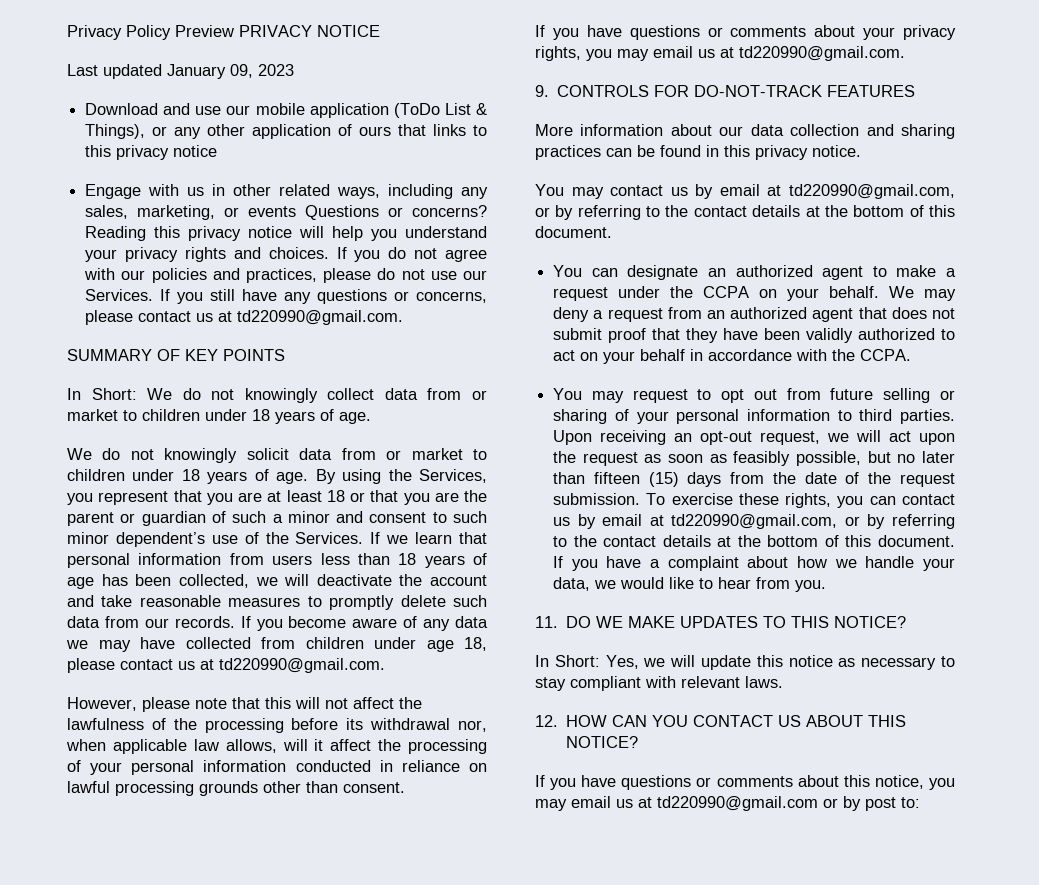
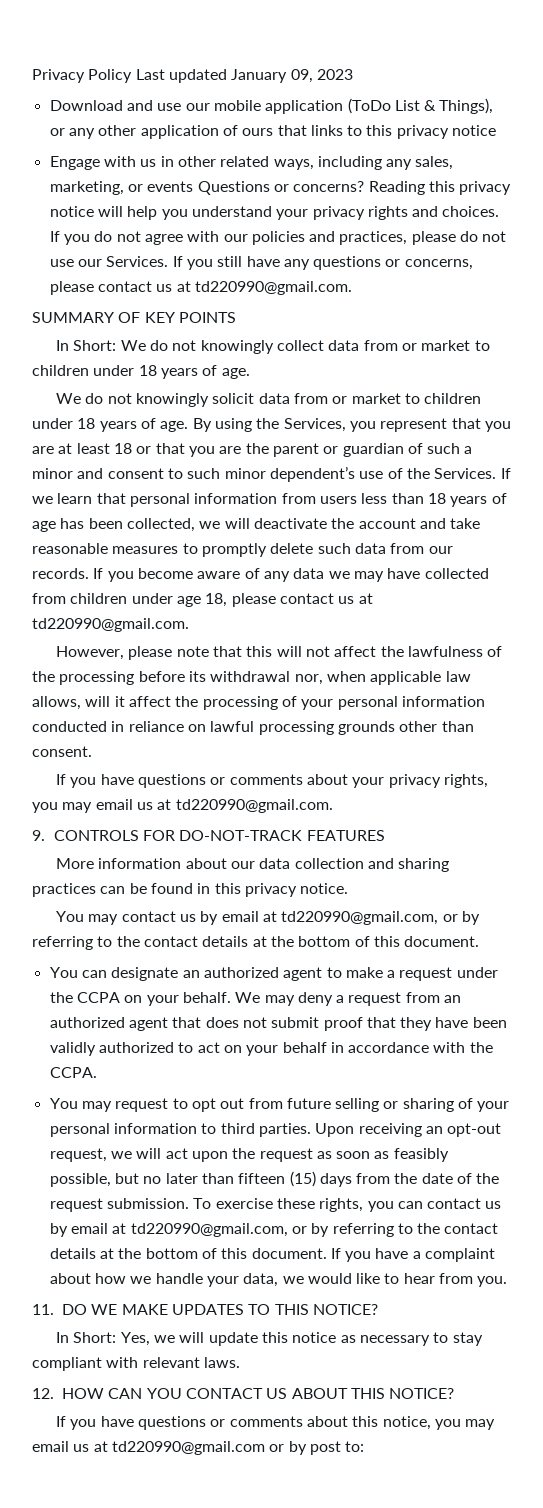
[175,25,380,37] Preview PRIVACY NOTICE // -> (133, 76) none

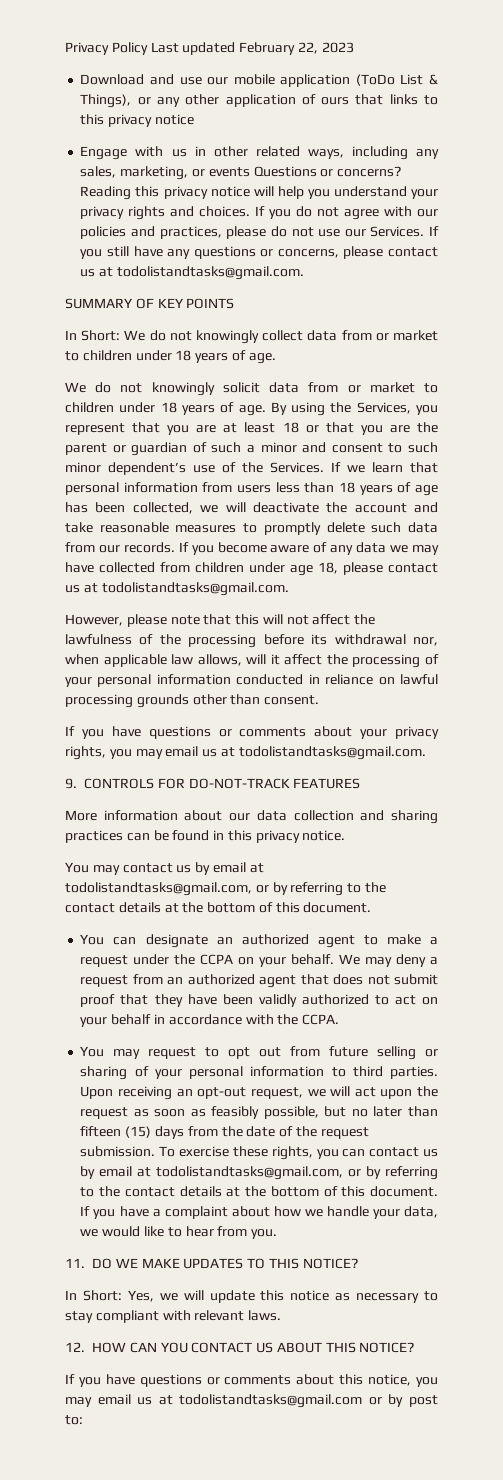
[231,69,313,83] January 09, -> [239,42,318,55] February 22,
[194,281,352,295] td220990@gmail.com. -> [116,266,304,280] todolistandtasks@gmail.com.
[32,618,189,632] td220990@gmail.com. -> [101,582,289,596] todolistandtasks@gmail.com.
[175,799,333,813] td220990@gmail.com. -> [238,746,426,760] todolistandtasks@gmail.com.
[281,911,439,925] td220990@gmail.com, -> [65,882,252,896] todolistandtasks@gmail.com,
[130,1223,288,1237] td220990@gmail.com, -> [156,1166,344,1180] todolistandtasks@gmail.com,
[111,1441,265,1455] td220990@gmail.com -> [179,1394,363,1408] todolistandtasks@gmail.com

